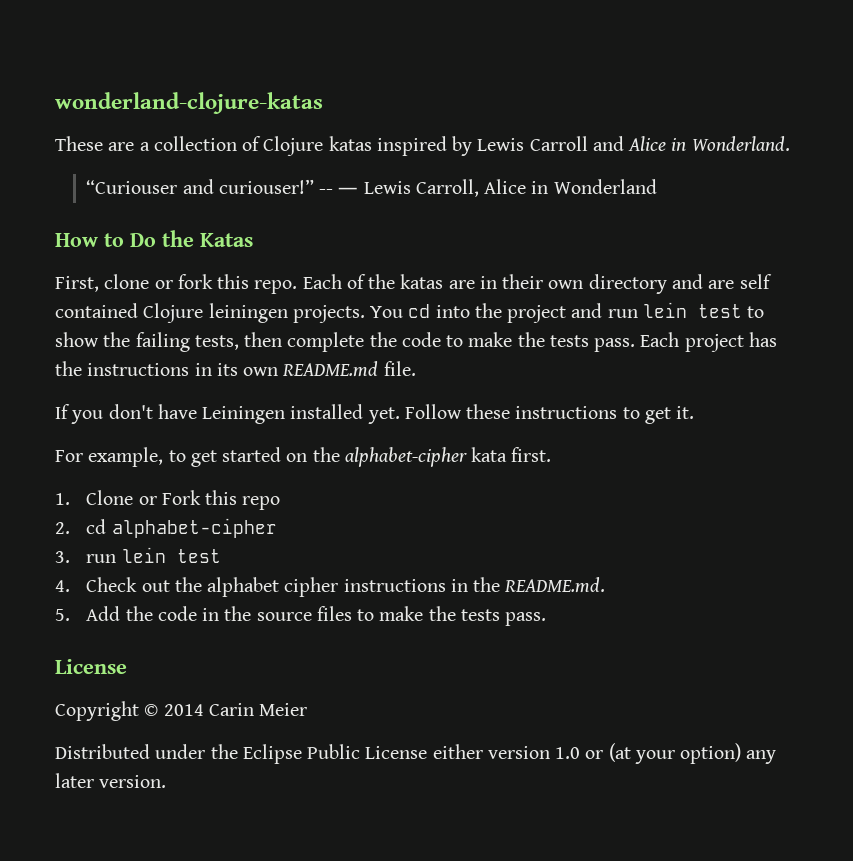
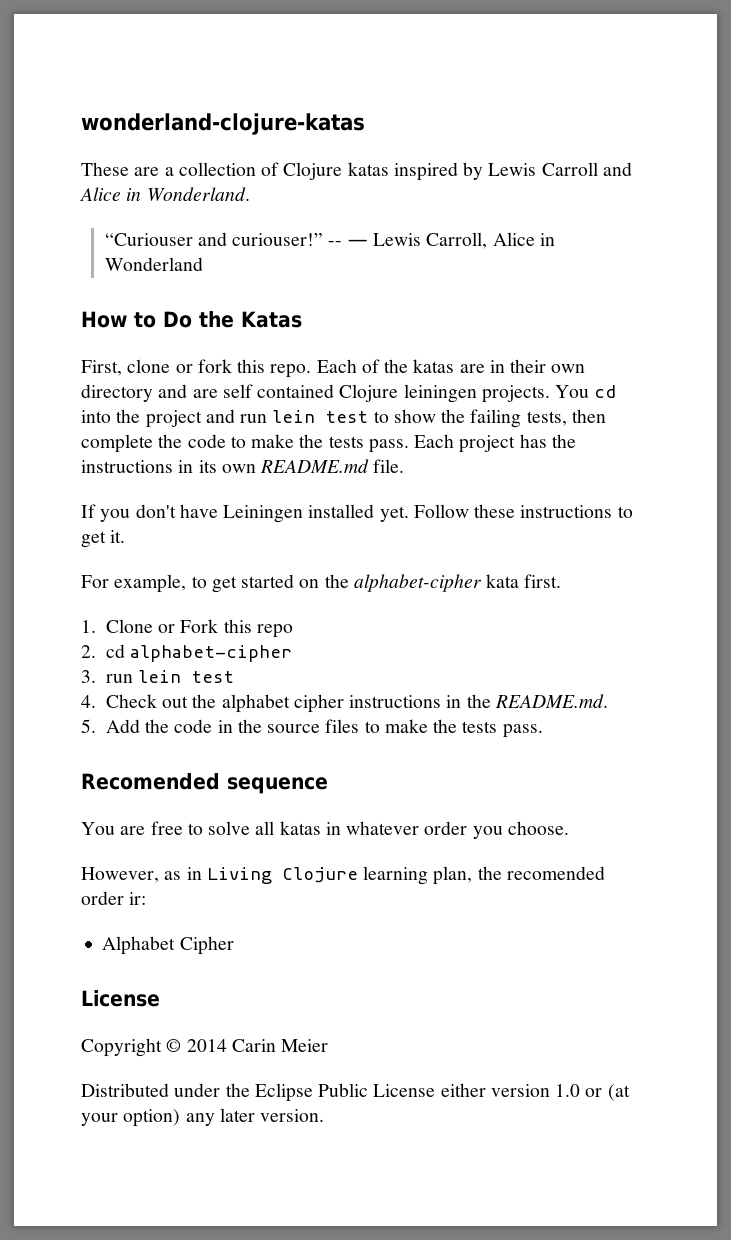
(547, 619) none -> [81,773,328,794] [81,821,569,839] [81,866,605,885] [81,891,147,905] [102,936,234,955] // Recomended sequence // You are free to solve all katas in whatever order you choose. // However, as in Living Clojure learning plan, the recomended order ir: // Alphabet Cipher

